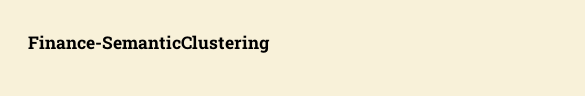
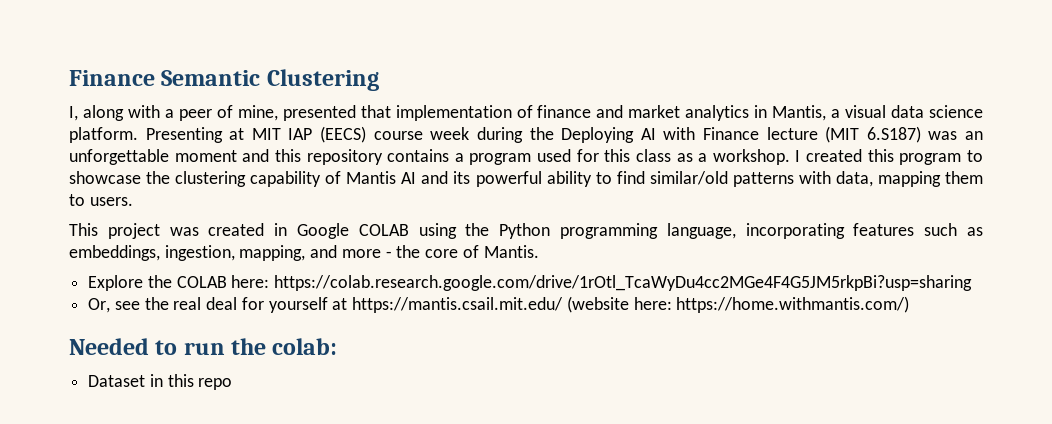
[28,35,270,53] Finance-SemanticClustering -> [69,69,379,91] [69,105,984,121] [69,126,983,143] [69,149,984,165] [69,171,983,187] [69,194,133,206] [69,223,983,239] [69,245,539,261] [88,275,973,291] [88,296,910,313] [69,338,338,355] [88,374,233,390] Finance Semantic Clustering // I, along with a peer of mine, presented that implementation of finance and market analytics in Mantis, a visual data science platform. Presenting at MIT IAP (EECS) course week during the Deploying AI with Finance lecture (MIT 6.S187) was an unforgettable moment and this repository contains a program used for this class as a workshop. I created this program to showcase the clustering capability of Mantis AI and its powerful ability to find similar/old patterns with data, mapping them to users. // This project was created in Google COLAB using the Python programming language, incorporating features such as embeddings, ingestion, mapping, and more - the core of Mantis. // Explore the COLAB here: https://colab.research.google.com/drive/1rOtl_TcaWyDu4cc2MGe4F4G5JM5rkpBi?usp=sharing // Or, see the real deal for yourself at https://mantis.csail.mit.edu/ (website here: https://home.withmantis.com/) // Needed to run the colab: // Dataset in this repo

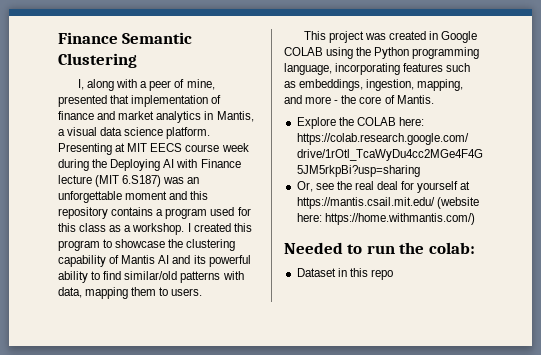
[288,126,367,143] IAP (EECS) -> [150,143,183,152] EECS

